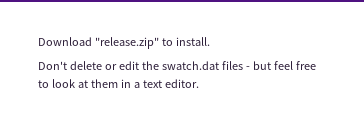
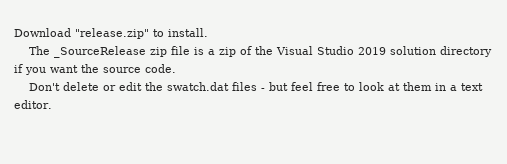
(210, 41) none -> [28,46,492,58] [14,64,176,75] // The _SourceRelease zip file is a zip of the Visual Studio 2019 solution directory if you want the source code.

